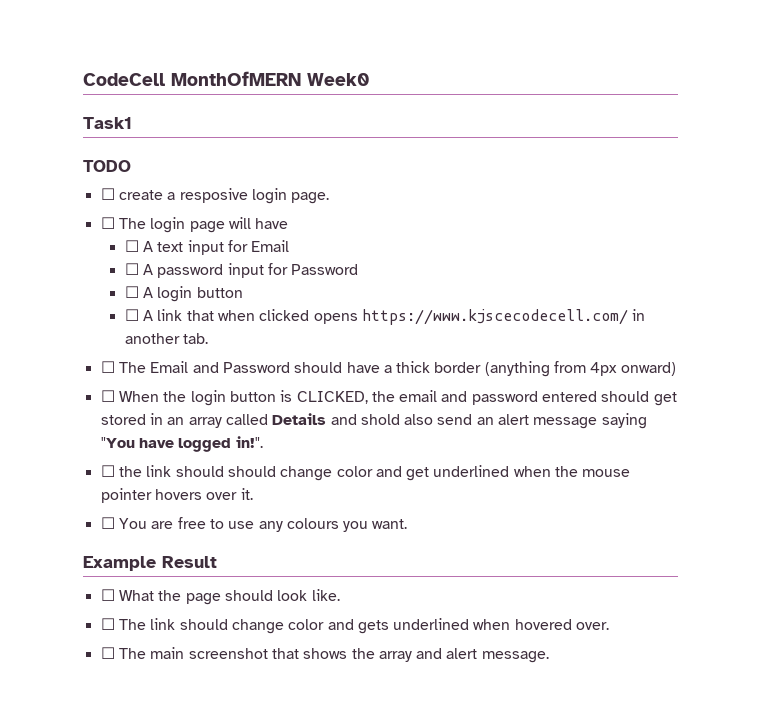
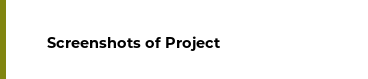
[83,71,369,86] [83,117,132,129] [83,160,131,172] [100,188,330,204] [100,217,289,233] [124,240,290,255] [124,263,359,278] [124,286,243,302] [124,309,646,325] [124,333,209,344] [100,361,676,377] [100,390,677,406] [100,413,647,429] [100,436,263,452] [100,465,631,481] [100,488,253,503] [100,517,408,532] [83,556,217,571] [100,589,340,605] [100,618,610,634] [100,647,549,663] CodeCell MonthOfMERN Week0 // Task1 // TODO // ☐ create a resposive login page. // ☐ The login page will have // ☐ A text input for Email // ☐ A password input for Password // ☐ A login button // ☐ A link that when clicked opens https://www.kjscecodecell.com/ in another tab. // ☐ The Email and Password should have a thick border (anything from 4px onward) // ☐ When the login button is CLICKED, the email and password entered should get stored in an array called Details and shold also send an alert message saying "You have logged in!". // ☐ the link should should change color and get underlined when the mouse pointer hovers over it. // ☐ You are free to use any colours you want. // Example Result // ☐ What the page should look like. // ☐ The link should change color and gets underlined when hovered over. // ☐ The main screenshot that shows the array and alert message. -> [47,36,221,51] Screenshots of Project

